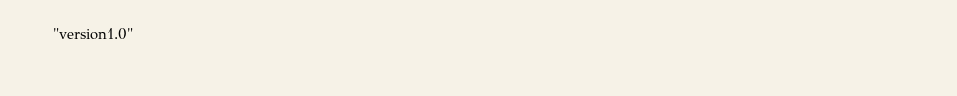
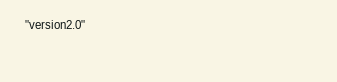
[53,28,133,40] "version1.0" -> [25,20,85,29] "version2.0"

